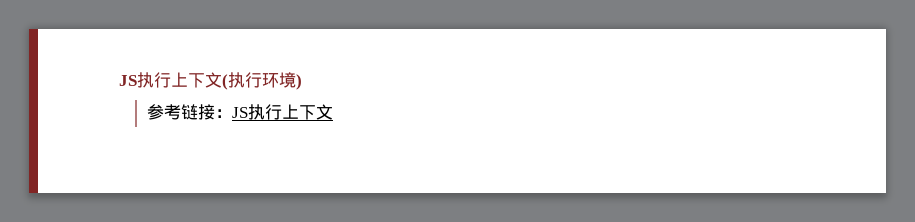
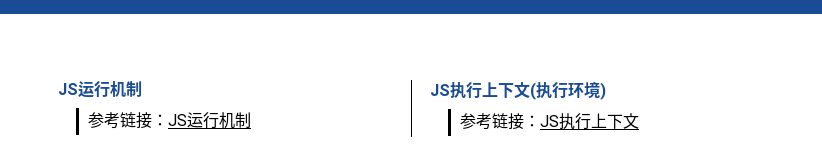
[119,75,137,86] JS -> [58,81,142,98] [87,112,251,129] [430,84,450,96] JS运行机制 // 参考链接：JS运行机制 // JS

